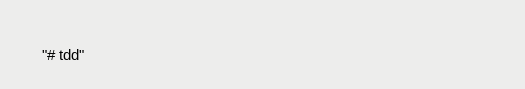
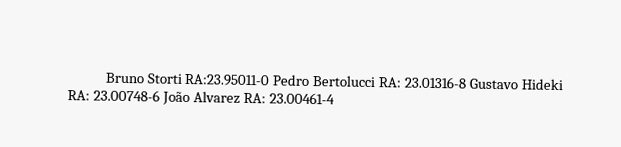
[42,49,85,60] "# tdd" -> [104,72,563,91] [67,89,335,106] Bruno Storti RA:23.95011-0 Pedro Bertolucci RA: 23.01316-8 Gustavo Hideki RA: 23.00748-6 João Alvarez RA: 23.00461-4

